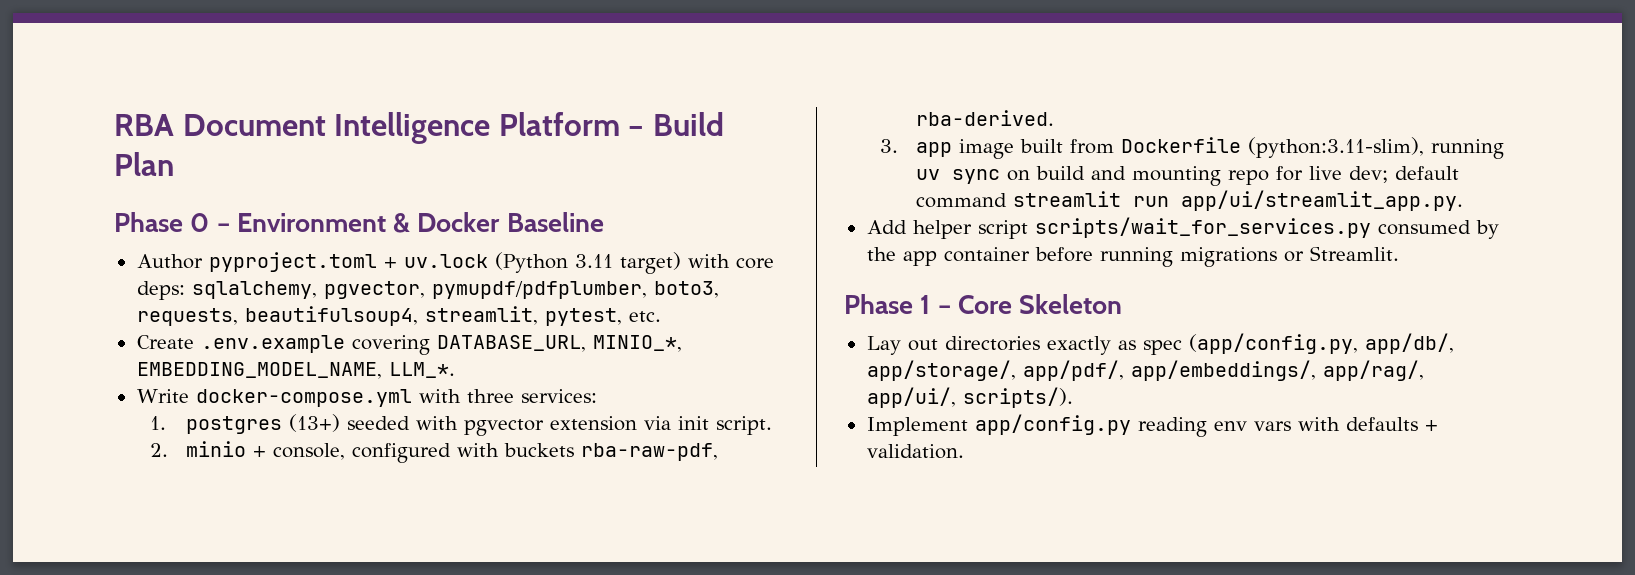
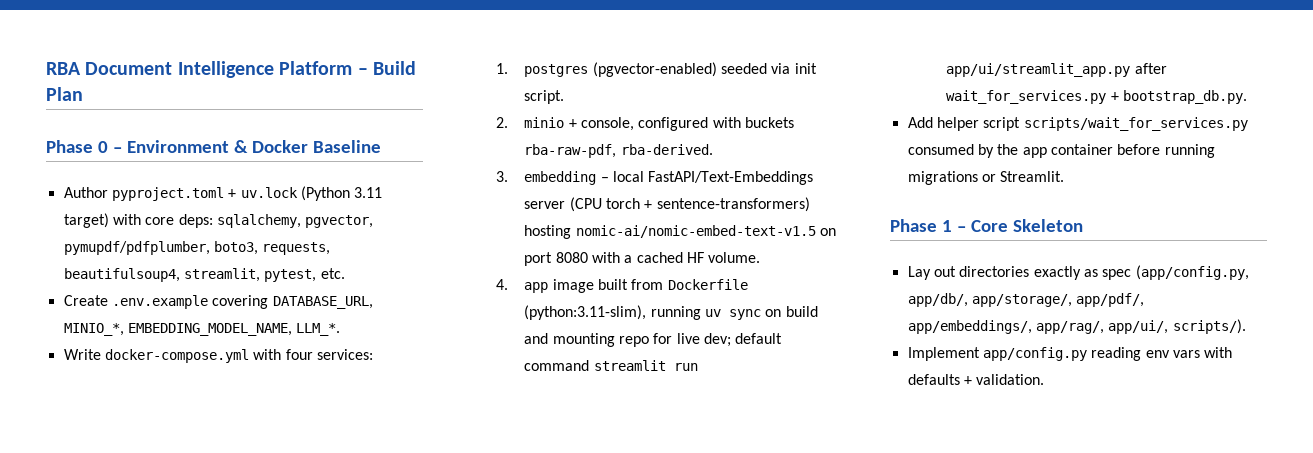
[466,389,514,403] three -> [285,349,313,360] four
[288,414,637,436] (13+) seeded with pgvector extension -> [592,62,767,77] (pgvector-enabled) seeded
(898, 146) none -> [524,171,814,185] [524,197,810,212] [524,225,836,239] [524,252,761,266] [496,279,509,290] embedding – local FastAPI/Text-Embeddings server (CPU torch + sentence-transformers) hosting nomic-ai/nomic-embed-text-v1.5 on port 8080 with a cached HF volume. // 4.
[1180,190,1463,211] app/ui/streamlit_app.py. -> [946,63,1167,77] [946,90,1247,104] app/ui/streamlit_app.py after wait_for_services.py + bootstrap_db.py.

